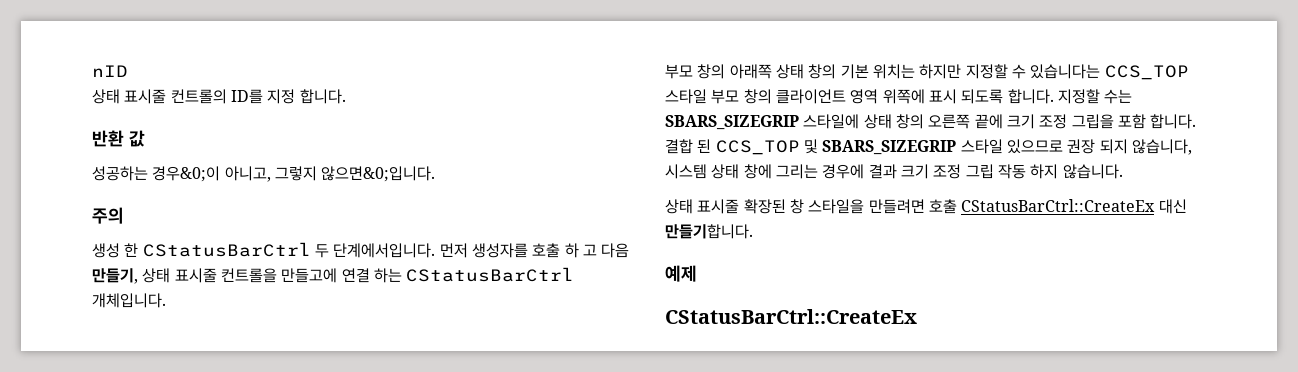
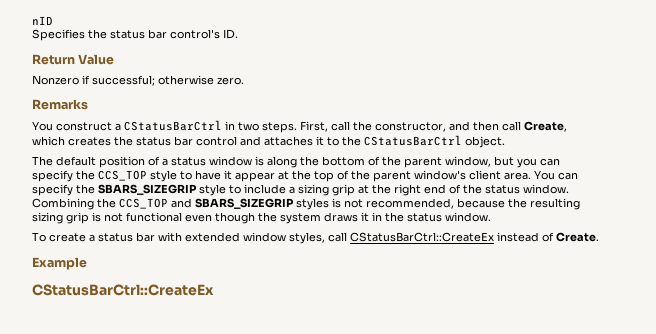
[92,89,346,104] [92,130,145,147] [92,166,436,182] [92,207,124,224] [92,242,630,258] [92,267,575,284] [92,293,166,308] [665,64,1189,80] [665,89,1133,104] [665,114,1197,130] [665,139,1192,155] [665,164,1123,179] [665,199,1187,214] [665,224,753,239] [665,265,697,282] 상태 표시줄 컨트롤의 ID를 지정 합니다. // 반환 값 // 성공하는 경우&0;이 아니고, 그렇지 않으면&0;입니다. // 주의 // 생성 한 CStatusBarCtrl 두 단계에서입니다. 먼저 생성자를 호출 하 고 다음 만들기, 상태 표시줄 컨트롤을 만들고에 연결 하는 CStatusBarCtrl 개체입니다. // 부모 창의 아래쪽 상태 창의 기본 위치는 하지만 지정할 수 있습니다는 CCS_TOP 스타일 부모 창의 클라이언트 영역 위쪽에 표시 되도록 합니다. 지정할 수는 SBARS_SIZEGRIP 스타일에 상태 창의 오른쪽 끝에 크기 조정 그립을 포함 합니다. 결합 된 CCS_TOP 및 SBARS_SIZEGRIP 스타일 있으므로 권장 되지 않습니다, 시스템 상태 창에 그리는 경우에 결과 크기 조정 그립 작동 하지 않습니다. // 상태 표시줄 확장된 창 스타일을 만들려면 호출 CStatusBarCtrl::CreateEx 대신 만들기합니다. // 예제 -> [32,29,238,41] [32,54,115,65] [32,75,244,86] [32,99,88,110] [32,120,567,133] [32,135,505,148] [32,156,560,168] [32,170,578,182] [32,184,569,196] [32,198,580,210] [32,212,491,224] [32,232,599,244] [32,257,87,270] Specifies the status bar control's ID. // Return Value // Nonzero if successful; otherwise zero. // Remarks // You construct a CStatusBarCtrl in two steps. First, call the constructor, and then call Create, which creates the status bar control and attaches it to the CStatusBarCtrl object. // The default position of a status window is along the bottom of the parent window, but you can specify the CCS_TOP style to have it appear at the top of the parent window's client area. You can specify the SBARS_SIZEGRIP style to include a sizing grip at the right end of the status window. Combining the CCS_TOP and SBARS_SIZEGRIP styles is not recommended, because the resulting sizing grip is not functional even though the system draws it in the status window. // To create a status bar with extended window styles, call CStatusBarCtrl::CreateEx instead of Create. // Example

